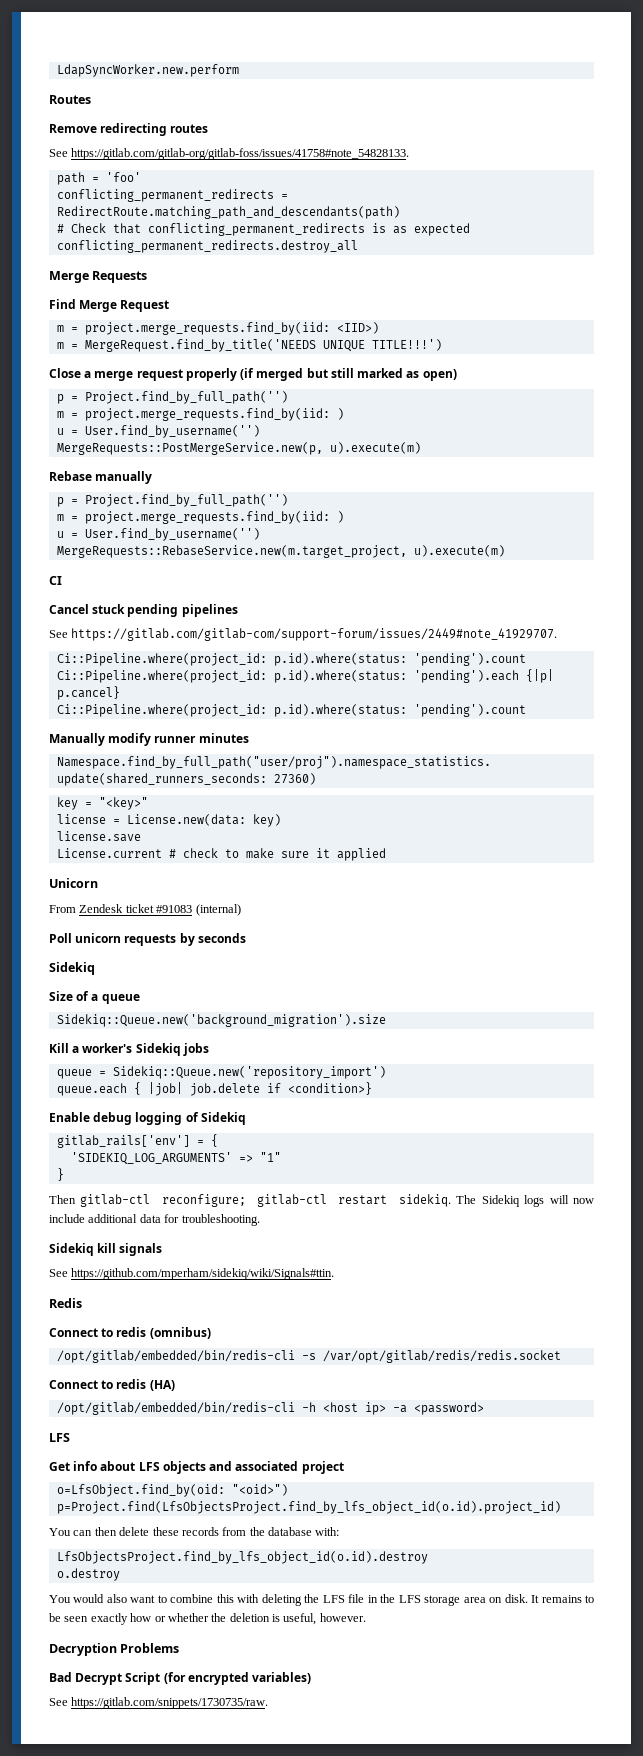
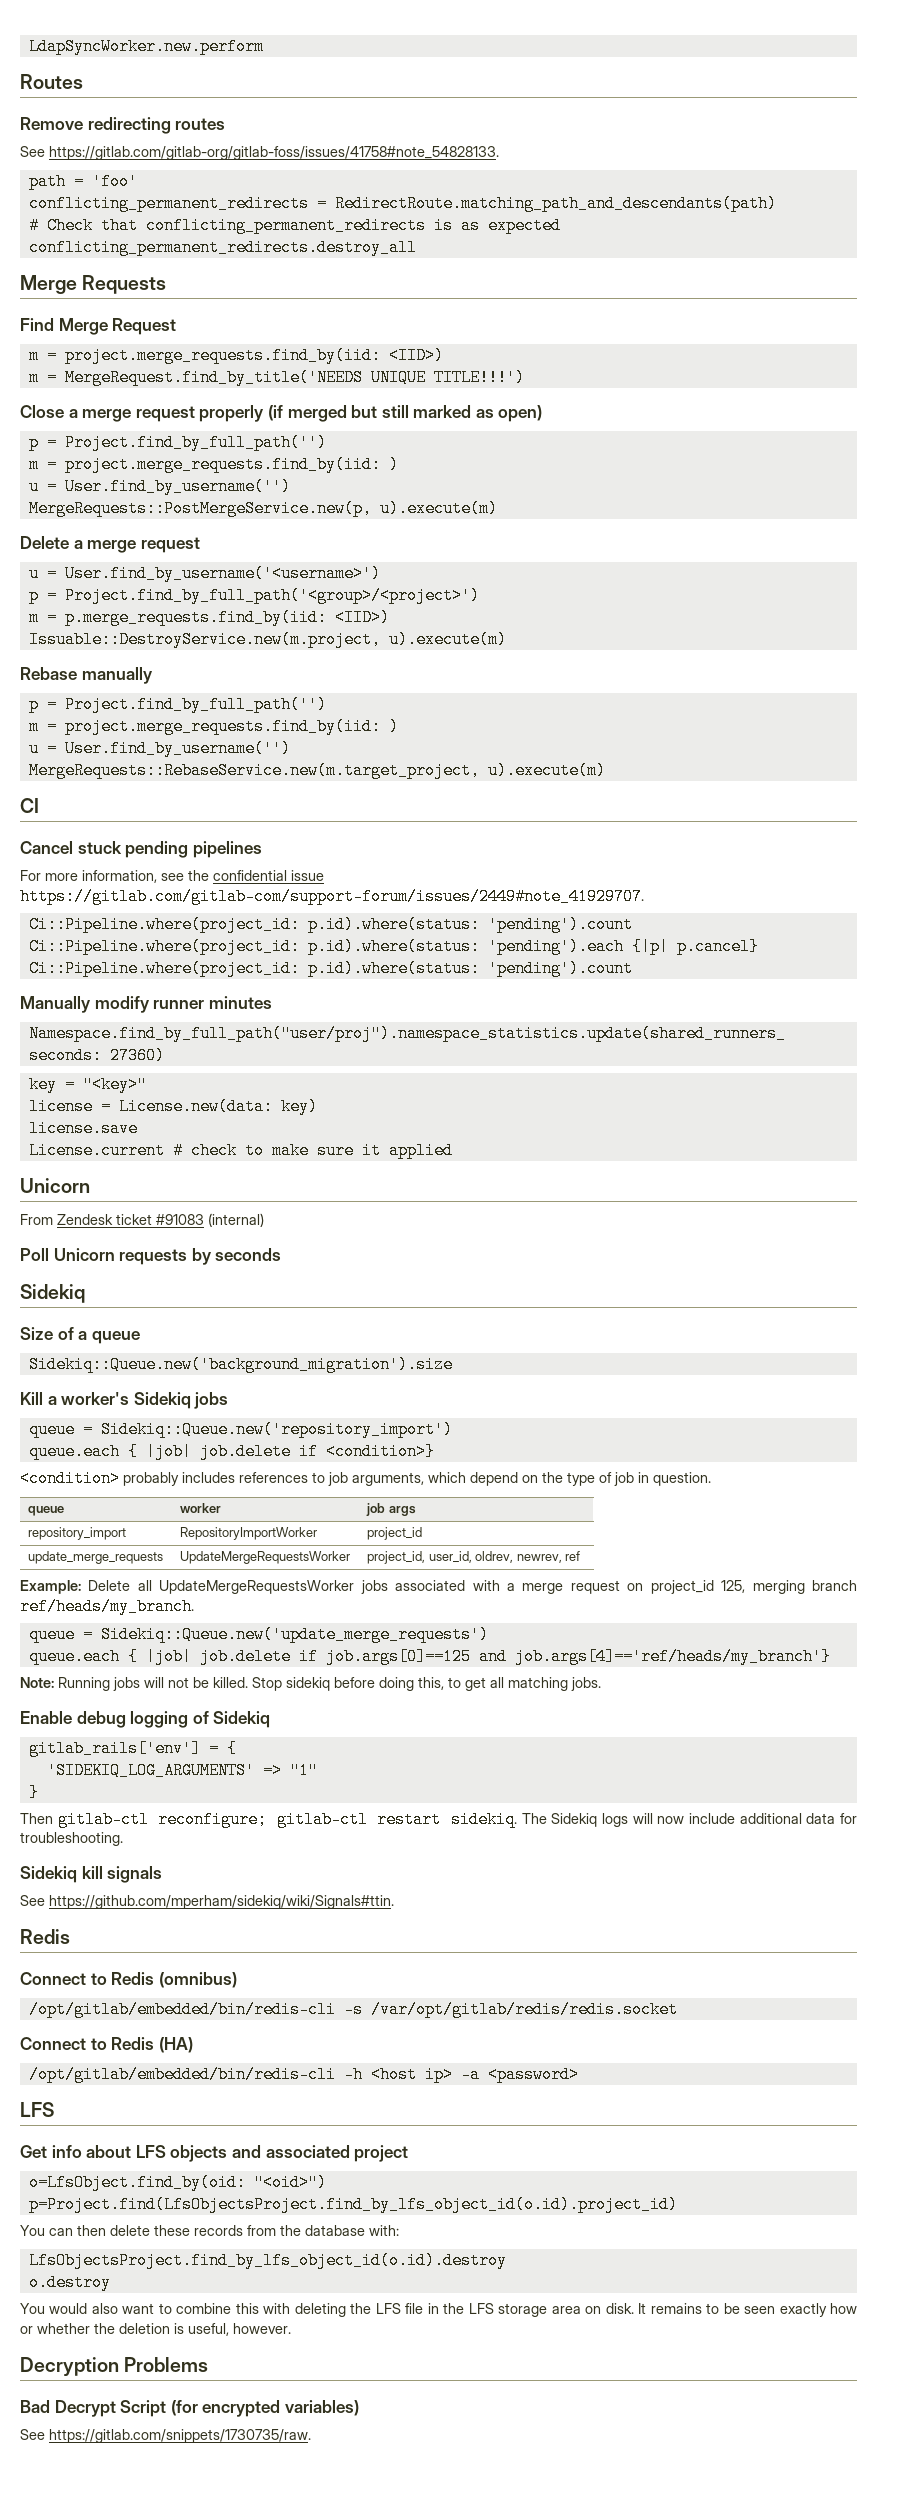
(421, 448) none -> [20,536,200,553] [28,565,381,582] [28,587,480,604] [28,609,390,626] [28,631,507,648] // Delete a merge request // u = User.find_by_username('<username>') // p = Project.find_by_full_path('<group>/<project>') // m = p.merge_requests.find_by(iid: <IID>) // Issuable::DestroyService.new(m.project, u).execute(m)
[49,630,68,638] See -> [20,870,324,883] For more information, see the confidential issue
[75,933,122,943] unicorn -> [53,1248,115,1261] Unicorn
(372, 1088) none -> [20,1470,711,1487] [28,1506,65,1516] [180,1503,222,1513] [366,1503,416,1516] [28,1527,127,1540] [180,1527,318,1540] [367,1527,423,1540] [28,1551,164,1564] [180,1551,351,1564] [367,1551,581,1564] [20,1580,858,1594] [20,1598,194,1615] [28,1626,489,1643] [28,1648,831,1665] [20,1677,601,1691] // <condition> probably includes references to job arguments, which depend on the type of job in question. // queue | worker | job args // repository_import | RepositoryImportWorker | project_id // update_merge_requests | UpdateMergeRequestsWorker | project_id, user_id, oldrev, newrev, ref // Example: Delete all UpdateMergeRequestsWorker jobs associated with a merge request on project_id 125, merging branch ref/heads/my_branch. // queue = Sidekiq::Queue.new('update_merge_requests') // queue.each { |job| job.delete if job.args[0]==125 and job.args[4]=='ref/heads/my_branch'} // Note: Running jobs will not be killed. Stop sidekiq before doing this, to get all matching jobs.
[116,1327,147,1337] redis -> [111,1972,155,1985] Redis
[116,1379,147,1389] redis -> [111,2037,155,2050] Redis

